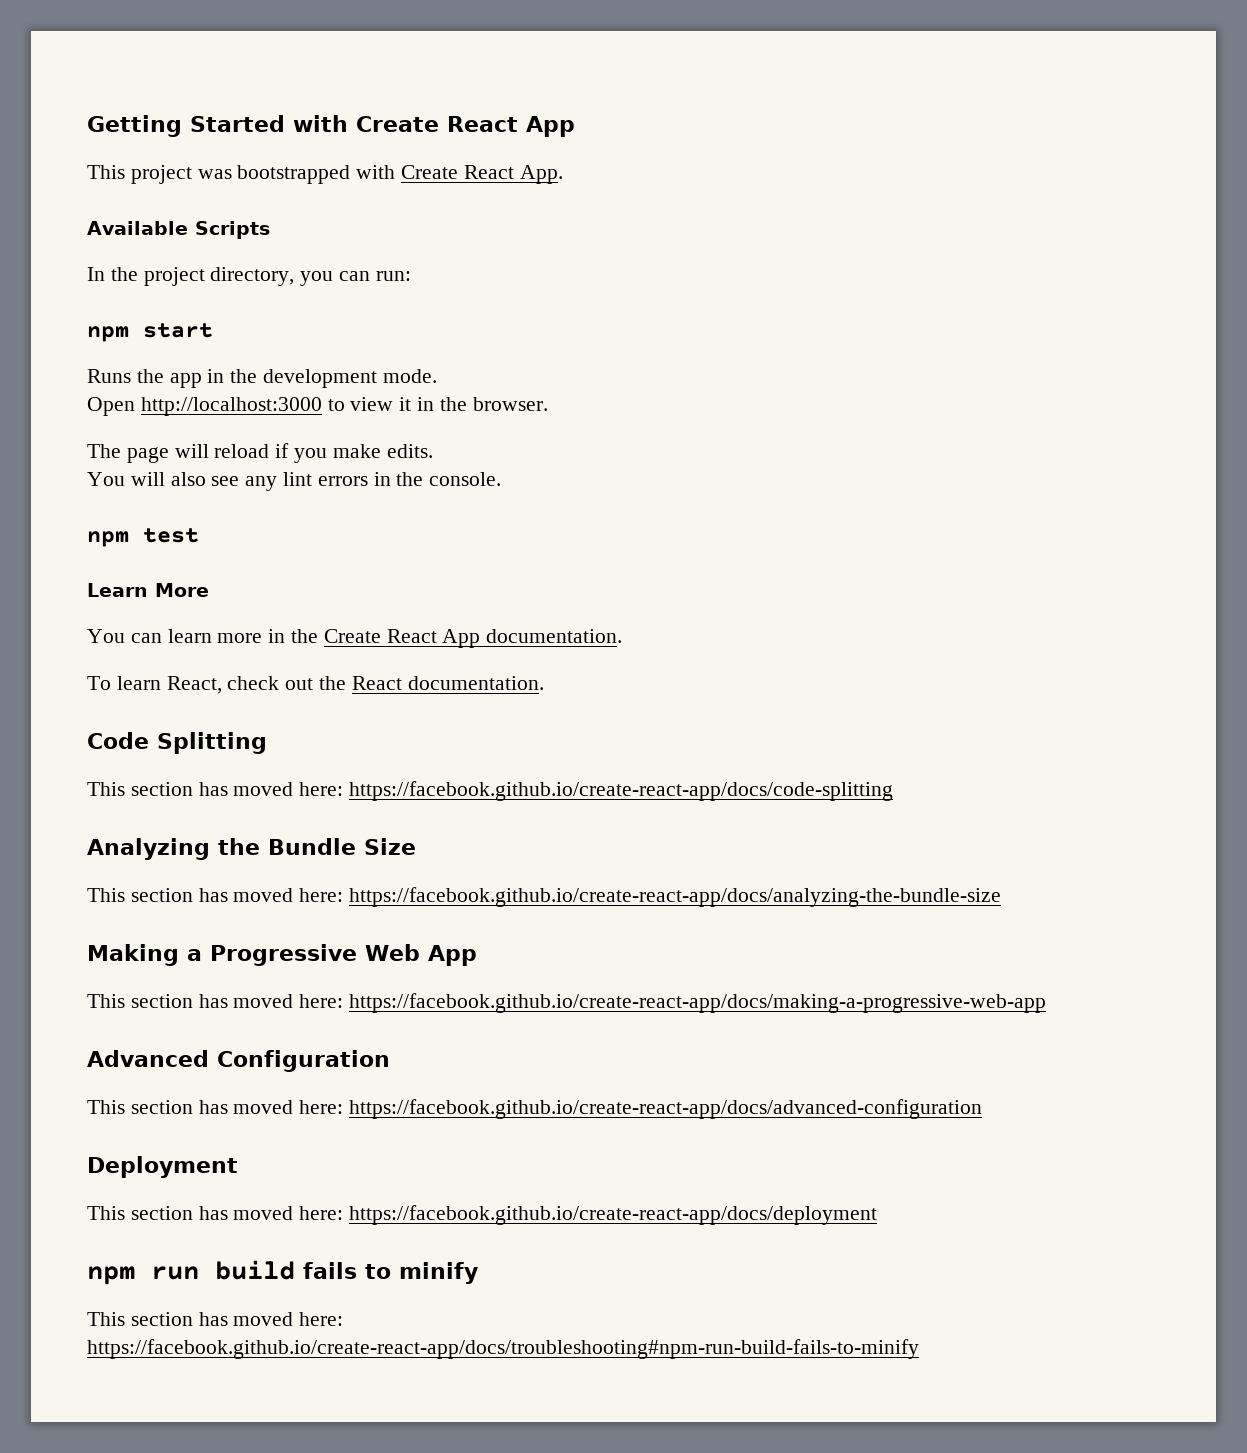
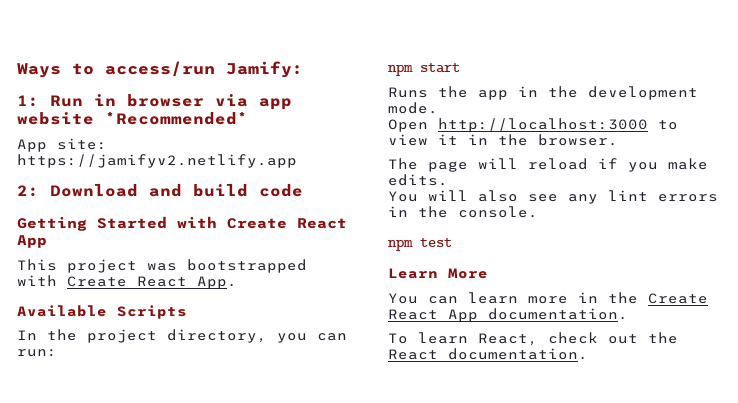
(87, 126) none -> [17,61,303,78] [17,94,292,110] [17,112,248,125] [17,138,107,152] [17,154,297,168] [17,184,303,197] Ways to access/run Jamify: // 1: Run in browser via app website *Recommended* // App site: https://jamifyv2.netlify.app // 2: Download and build code //
[87,732,267,754] [87,781,894,801] [87,838,416,860] [87,887,1002,907] [87,944,477,966] [87,993,1047,1013] [87,1050,390,1072] [87,1099,983,1119] [87,1156,238,1178] [87,1205,878,1225] [87,1260,478,1285] [87,1312,344,1326] [87,1339,919,1359] // Code Splitting // This section has moved here: https://facebook.github.io/create-react-app/docs/code-splitting // Analyzing the Bundle Size // This section has moved here: https://facebook.github.io/create-react-app/docs/analyzing-the-bundle-size // Making a Progressive Web App // This section has moved here: https://facebook.github.io/create-react-app/docs/making-a-progressive-web-app // Advanced Configuration // This section has moved here: https://facebook.github.io/create-react-app/docs/advanced-configuration // Deployment // This section has moved here: https://facebook.github.io/create-react-app/docs/deployment // npm run build fails to minify // This section has moved here: https://facebook.github.io/create-react-app/docs/troubleshooting#npm-run-build-fails-to-minify -> (588, 354) none

